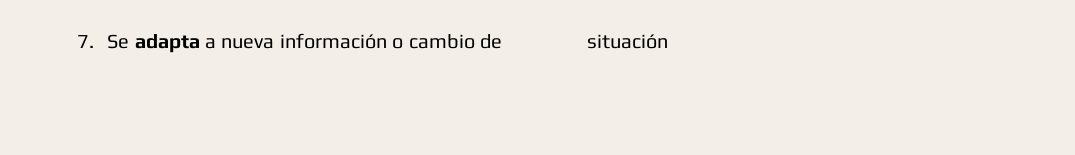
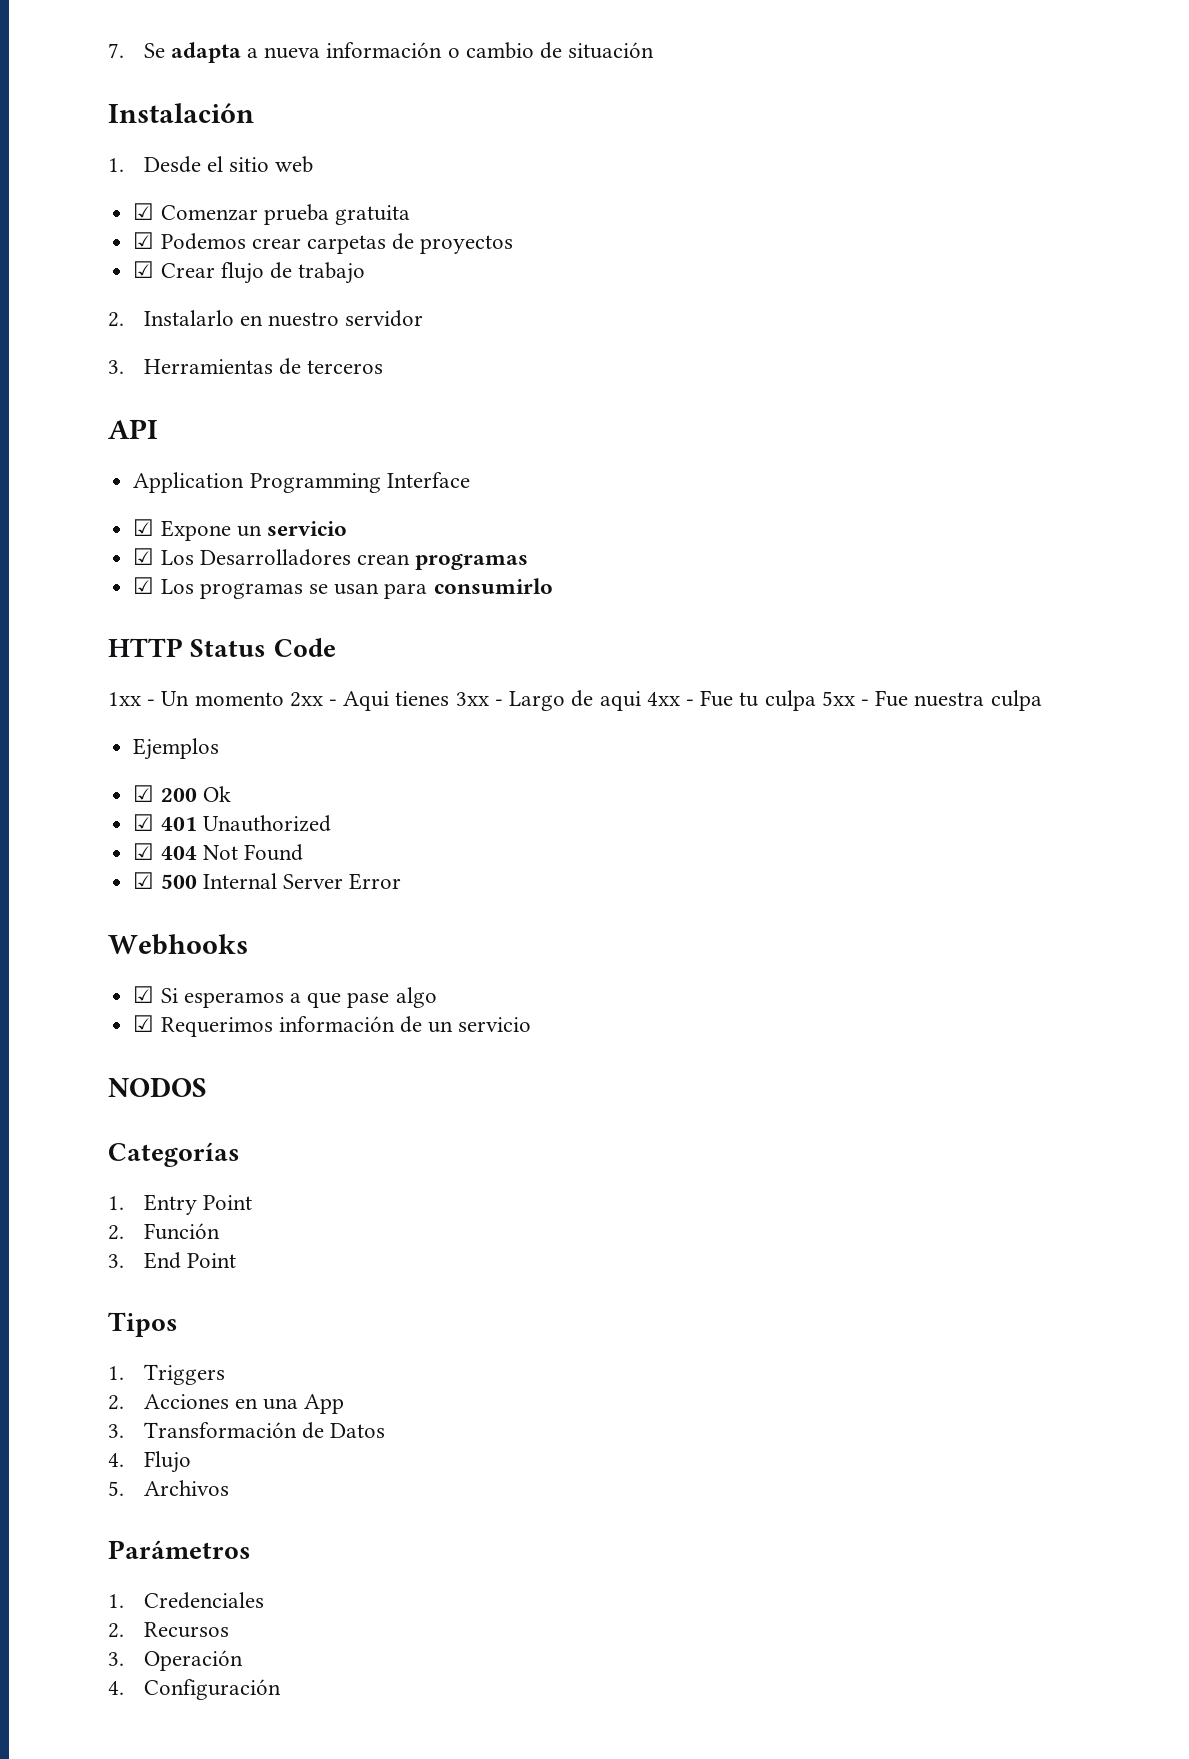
(669, 41) none -> [108,103,254,123] [108,156,314,173] [133,203,410,225] [133,232,514,254] [133,261,366,284] [108,310,424,327] [108,358,383,375] [108,419,158,439] [133,472,470,493] [133,519,347,541] [133,548,529,570] [133,577,553,599] [108,638,336,657] [108,690,1042,711] [133,738,220,760] [133,785,231,802] [133,814,331,832] [133,843,303,861] [133,872,402,890] [108,934,248,955] [133,986,437,1008] [133,1015,532,1037] [108,1077,207,1097] [108,1142,240,1167] [108,1194,252,1215] [108,1223,220,1240] [108,1252,236,1269] [108,1312,178,1337] [108,1364,225,1385] [108,1394,345,1414] [108,1422,385,1439] [108,1451,191,1473] [108,1480,229,1496] [108,1540,251,1559] [108,1592,264,1609] [108,1622,229,1638] [108,1650,243,1671] [108,1679,281,1700] // Instalación // 1. Desde el sitio web // ☑ Comenzar prueba gratuita // ☑ Podemos crear carpetas de proyectos // ☑ Crear flujo de trabajo // 2. Instalarlo en nuestro servidor // 3. Herramientas de terceros // API // Application Programming Interface // ☑ Expone un servicio // ☑ Los Desarrolladores crean programas // ☑ Los programas se usan para consumirlo // HTTP Status Code // 1xx - Un momento 2xx - Aqui tienes 3xx - Largo de aqui 4xx - Fue tu culpa 5xx - Fue nuestra culpa // Ejemplos // ☑ 200 Ok // ☑ 401 Unauthorized // ☑ 404 Not Found // ☑ 500 Internal Server Error // Webhooks // ☑ Si esperamos a que pase algo // ☑ Requerimos información de un servicio // NODOS // Categorías // 1. Entry Point // 2. Función // 3. End Point // Tipos // 1. Triggers // 2. Acciones en una App // 3. Transformación de Datos // 4. Flujo // 5. Archivos // Parámetros // 1. Credenciales // 2. Recursos // 3. Operación // 4. Configuración

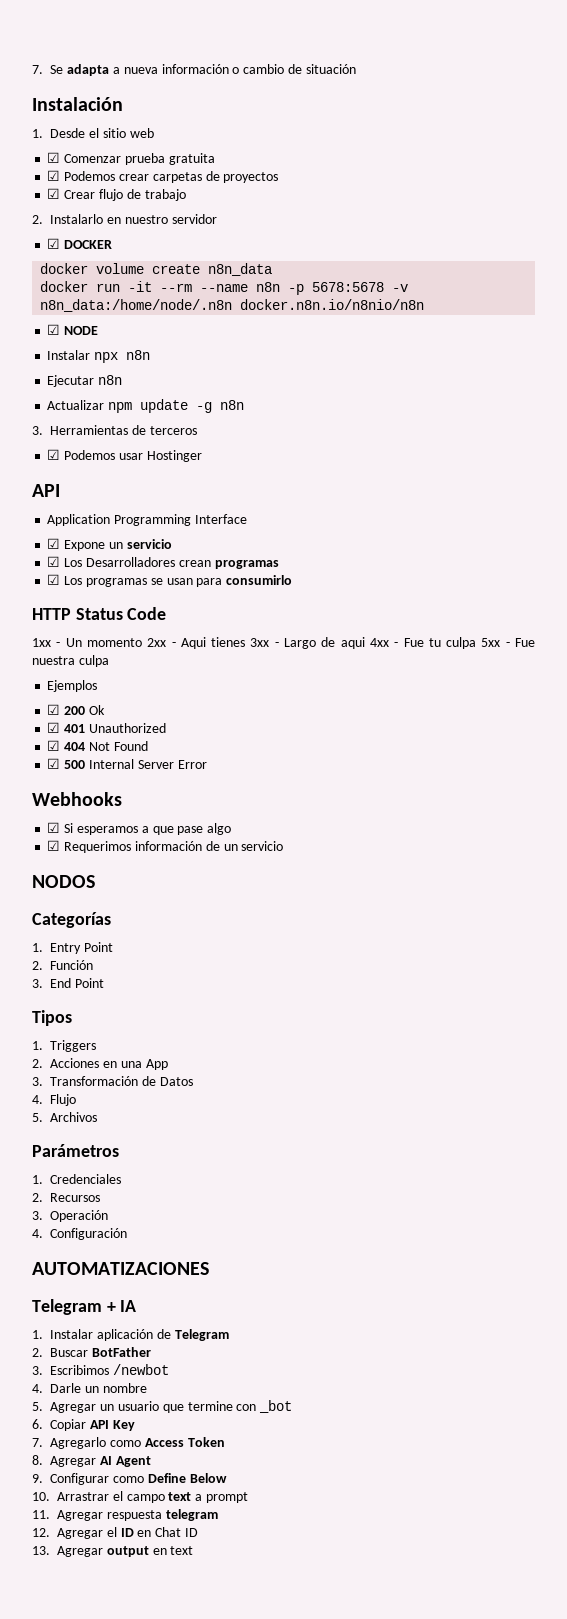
(424, 318) none -> [47,238,113,249] [40,263,273,276] [40,281,409,295] [40,299,425,312] [47,324,99,335] [47,350,151,363] [47,375,123,387] [47,399,245,413] // ☑ DOCKER // docker volume create n8n_data // docker run -it --rm --name n8n -p 5678:5678 -v n8n_data:/home/node/.n8n docker.n8n.io/n8nio/n8n // ☑ NODE // Instalar npx n8n // Ejecutar n8n // Actualizar npm update -g n8n
(383, 367) none -> [47,449,202,462] // ☑ Podemos usar Hostinger
(281, 1689) none -> [32,1262,209,1275] [32,1299,137,1315] [32,1329,229,1341] [32,1347,152,1357] [32,1364,170,1375] [32,1383,147,1393] [32,1400,293,1413] [32,1419,135,1431] [32,1437,225,1449] [32,1455,151,1467] [32,1473,227,1485] [32,1491,248,1503] [32,1509,218,1521] [32,1527,198,1539] [32,1546,194,1557] // AUTOMATIZACIONES // Telegram + IA // 1. Instalar aplicación de Telegram // 2. Buscar BotFather // 3. Escribimos /newbot // 4. Darle un nombre // 5. Agregar un usuario que termine con _bot // 6. Copiar API Key // 7. Agregarlo como Access Token // 8. Agregar AI Agent // 9. Configurar como Define Below // 10. Arrastrar el campo text a prompt // 11. Agregar respuesta telegram // 12. Agregar el ID en Chat ID // 13. Agregar output en text

